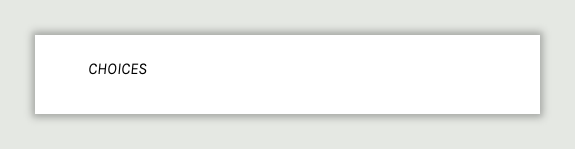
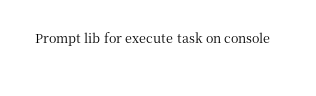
[88,63,147,75] CHOICES -> [35,32,271,46] Prompt lib for execute task on console

